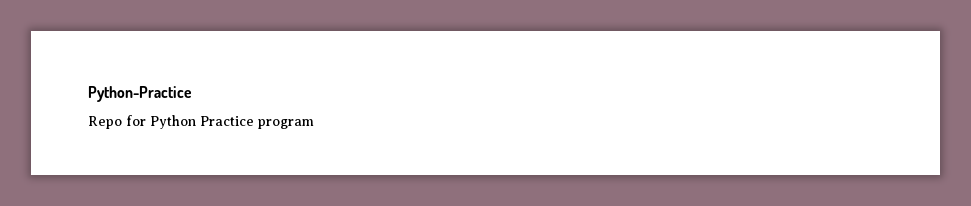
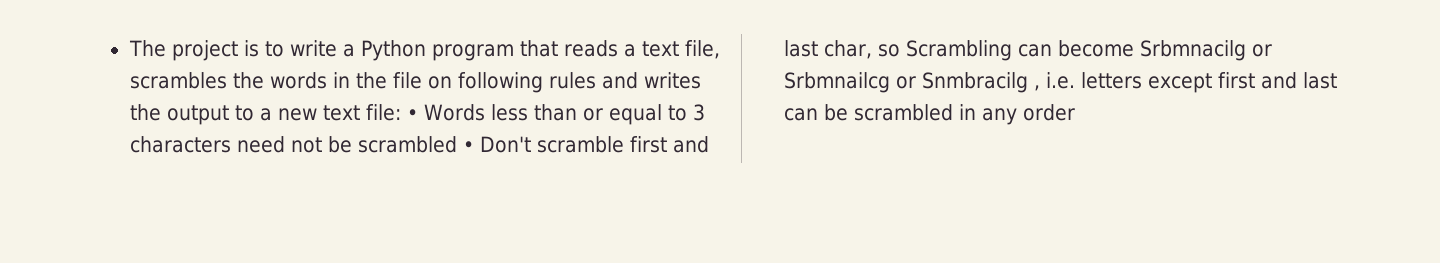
[88,86,192,102] [88,115,314,129] Python-Practice // Repo for Python Practice program -> [128,40,720,61] [129,72,701,93] [129,104,705,125] [129,136,709,153] [783,40,1272,61] [783,72,1337,93] [783,104,1075,125] The project is to write a Python program that reads a text file, scrambles the words in the file on following rules and writes the output to a new text file: • Words less than or equal to 3 characters need not be scrambled • Don't scramble first and last char, so Scrambling can become Srbmnacilg or Srbmnailcg or Snmbracilg , i.e. letters except first and last can be scrambled in any order

